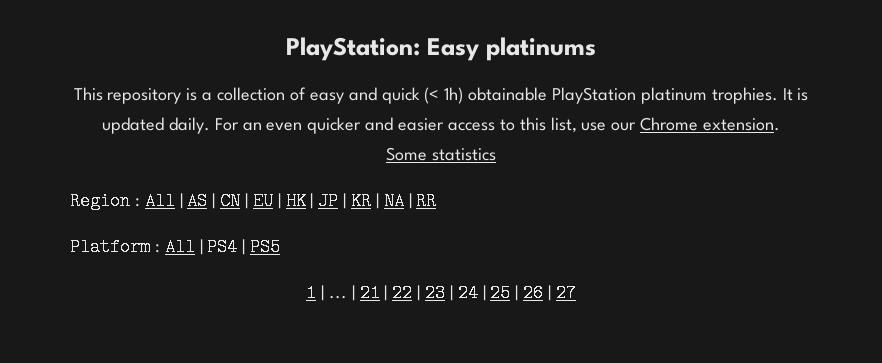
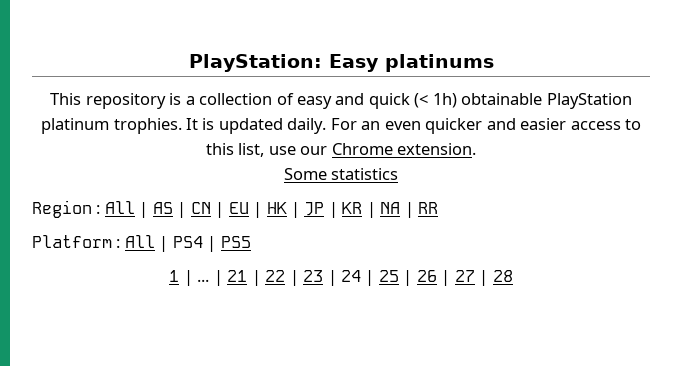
(576, 293) none -> [479,270,513,286] | 28

